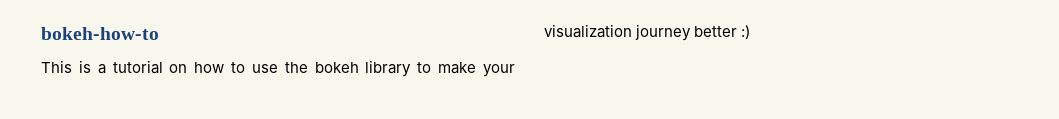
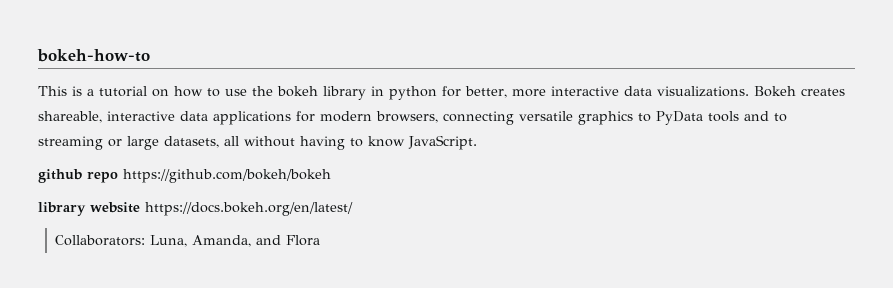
[417,62,515,77] [544,24,751,41] to make your visualization journey better :) -> [371,86,845,100] [38,111,787,125] [38,135,477,150] [38,169,331,183] [38,202,353,216] [54,235,320,247] in python for better, more interactive data visualizations. Bokeh creates shareable, interactive data applications for modern browsers, connecting versatile graphics to PyData tools and to streaming or large datasets, all without having to know JavaScript. // github repo https://github.com/bokeh/bokeh // library website https://docs.bokeh.org/en/latest/ // Collaborators: Luna, Amanda, and Flora

